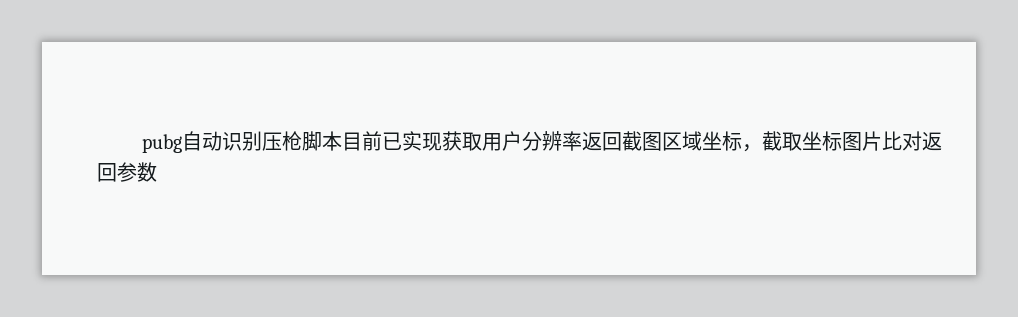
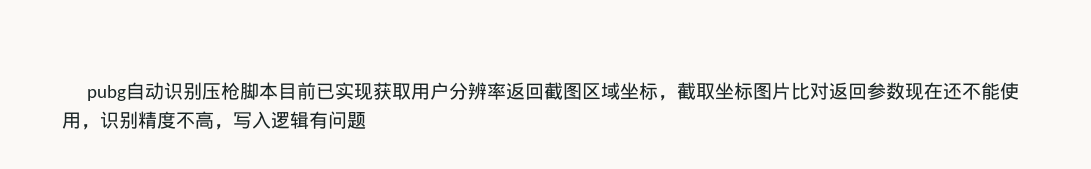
(157, 172) none -> [905,82,1020,100] [62,111,366,130] 现在还不能使用，识别精度不高，写入逻辑有问题

